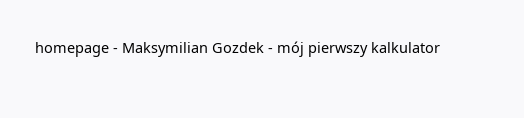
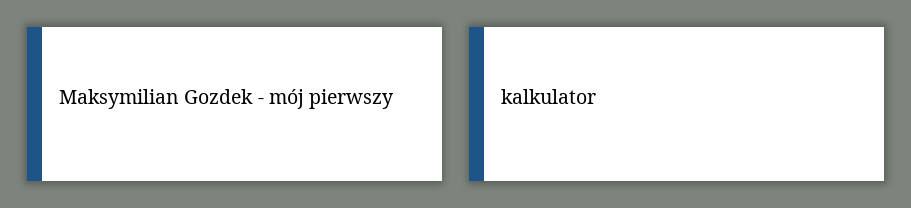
[35,42,118,57] homepage - -> (59, 99) none

